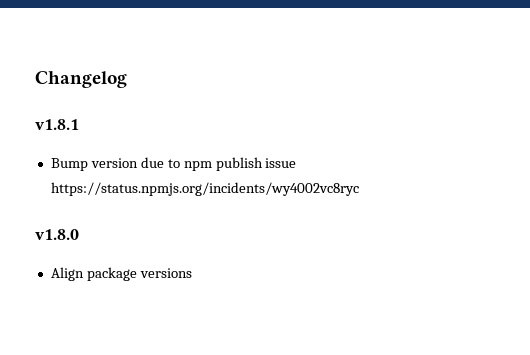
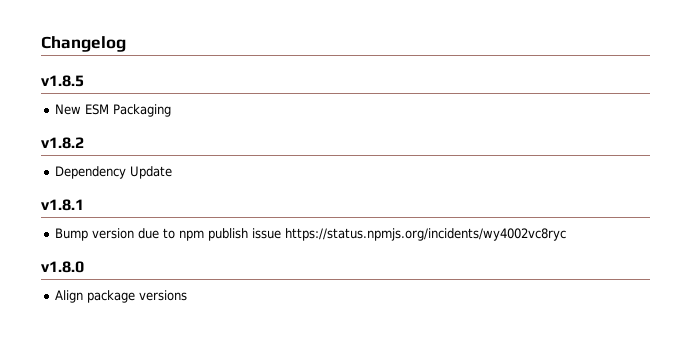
(127, 79) none -> [41,75,84,87] [55,104,172,117] [41,137,84,149] [55,166,173,179] // v1.8.5 // New ESM Packaging // v1.8.2 // Dependency Update

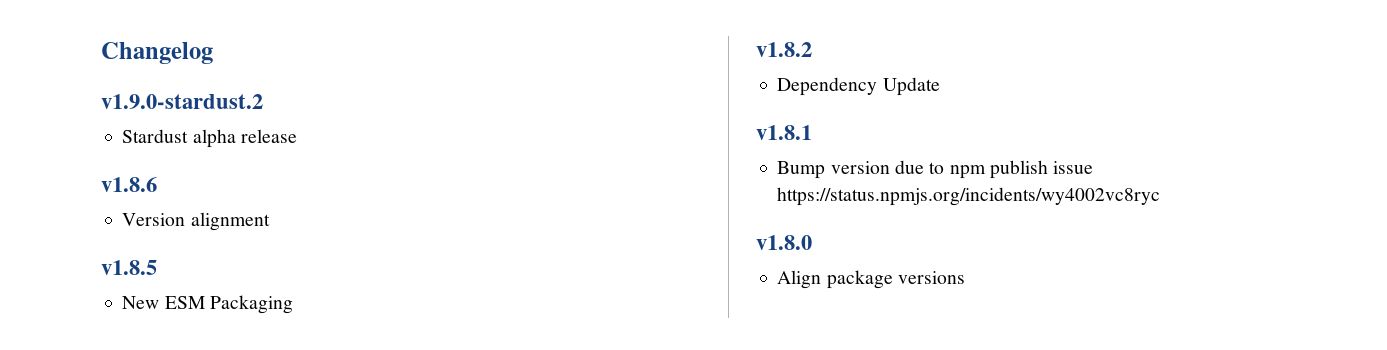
(126, 44) none -> [101,94,263,109] [122,129,297,148] [101,177,157,192] [122,212,270,231] // v1.9.0-stardust.2 // Stardust alpha release // v1.8.6 // Version alignment

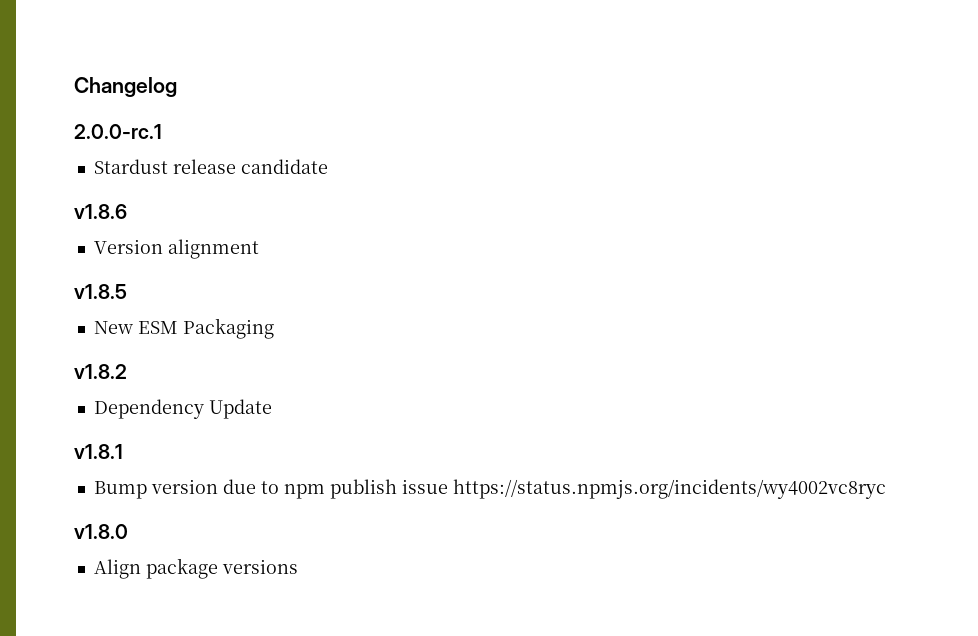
[101,94,263,109] v1.9.0-stardust.2 -> [74,124,162,139] 2.0.0-rc.1
[192,129,236,148] alpha -> (168, 166) none
(297, 136) none -> [240,159,328,174] candidate

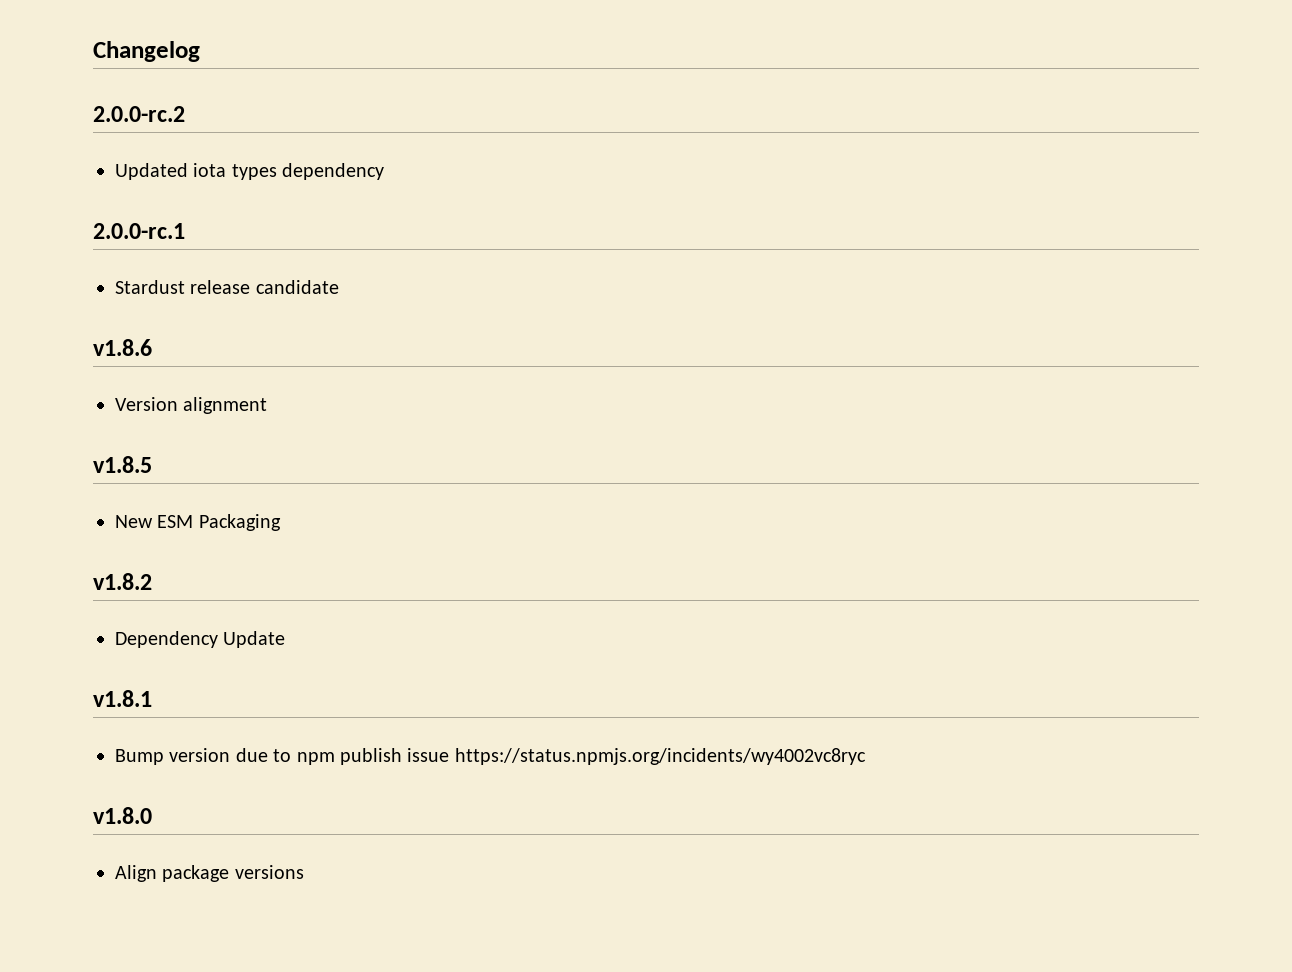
(177, 87) none -> [93,106,185,122] [115,163,385,180] // 2.0.0-rc.2 // Updated iota types dependency

